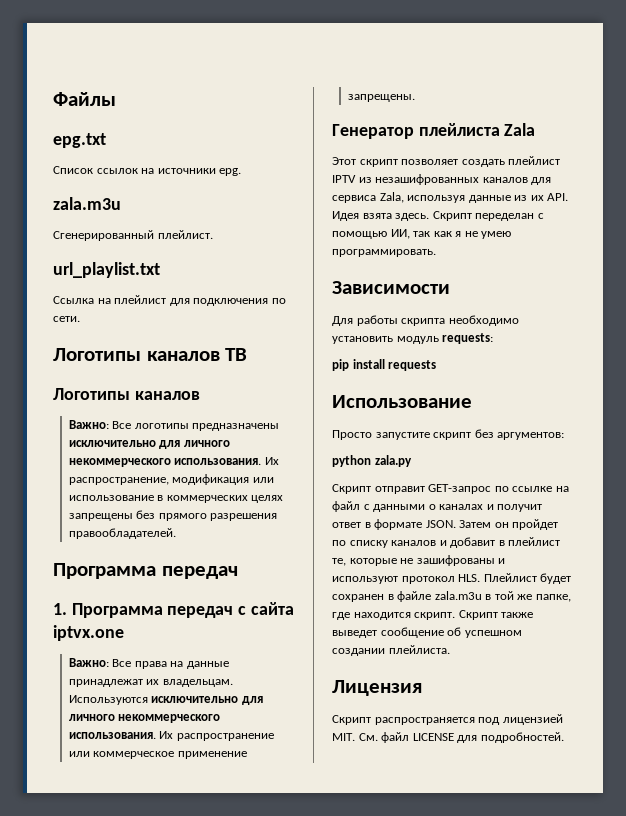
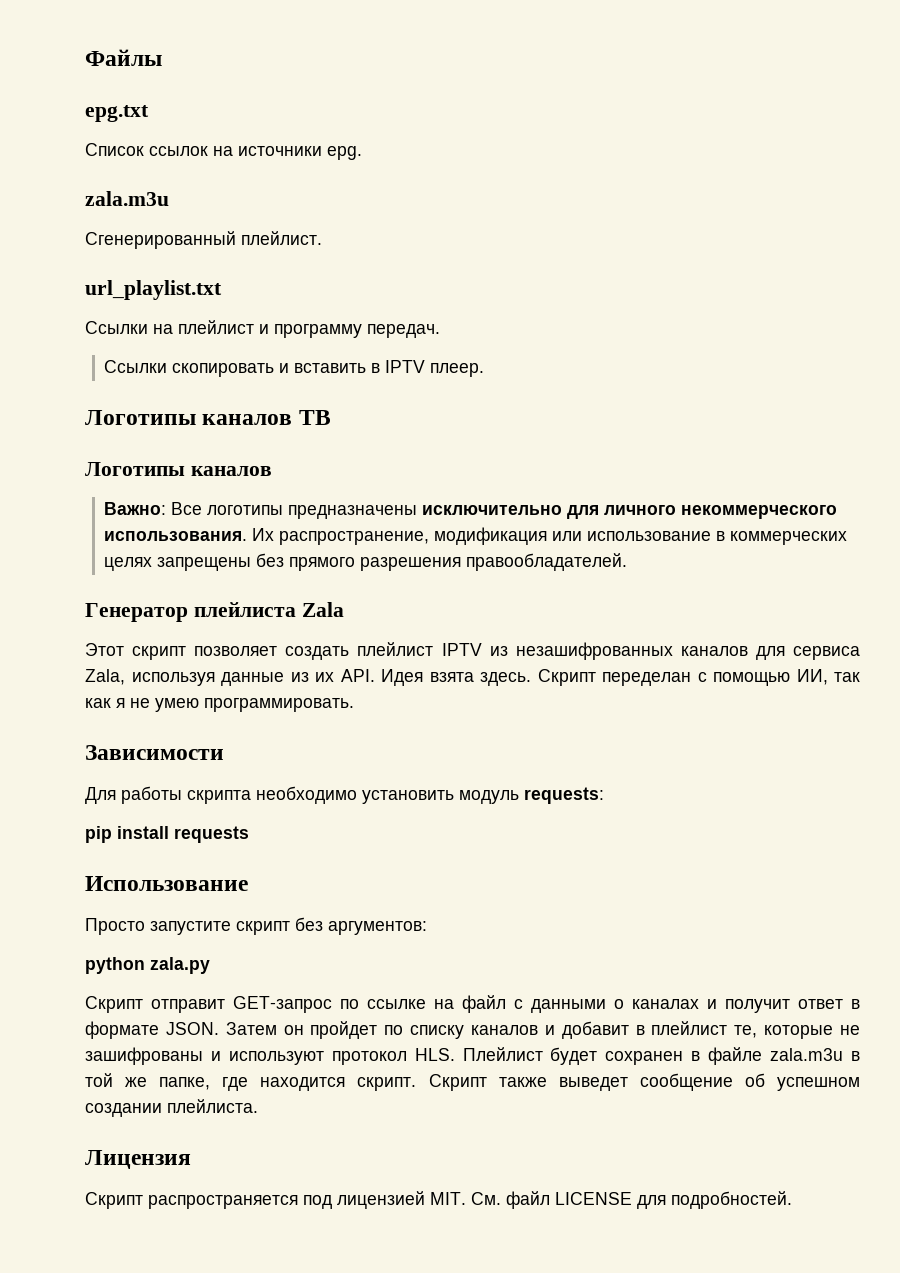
[53,296,94,304] Ссылка -> [85,321,148,334] Ссылки
[169,298,286,306] [53,316,80,322] для подключения по сети. -> [259,324,440,338] [104,360,485,377] и программу передач. // Ссылки скопировать и вставить в IPTV плеер.
[53,563,238,579] [53,602,294,618] [53,625,124,641] [68,658,229,669] [68,679,233,687] [68,695,263,705] [68,714,221,723] [68,731,274,741] [68,751,247,759] [347,94,415,102] // Программа передач // 1. Программа передач с сайта iptvx.one // Важно: Все права на данные принадлежат их владельцам. Используются исключительно для личного некоммерческого использования. Их распространение или коммерческое применение запрещены. -> (628, 562) none

